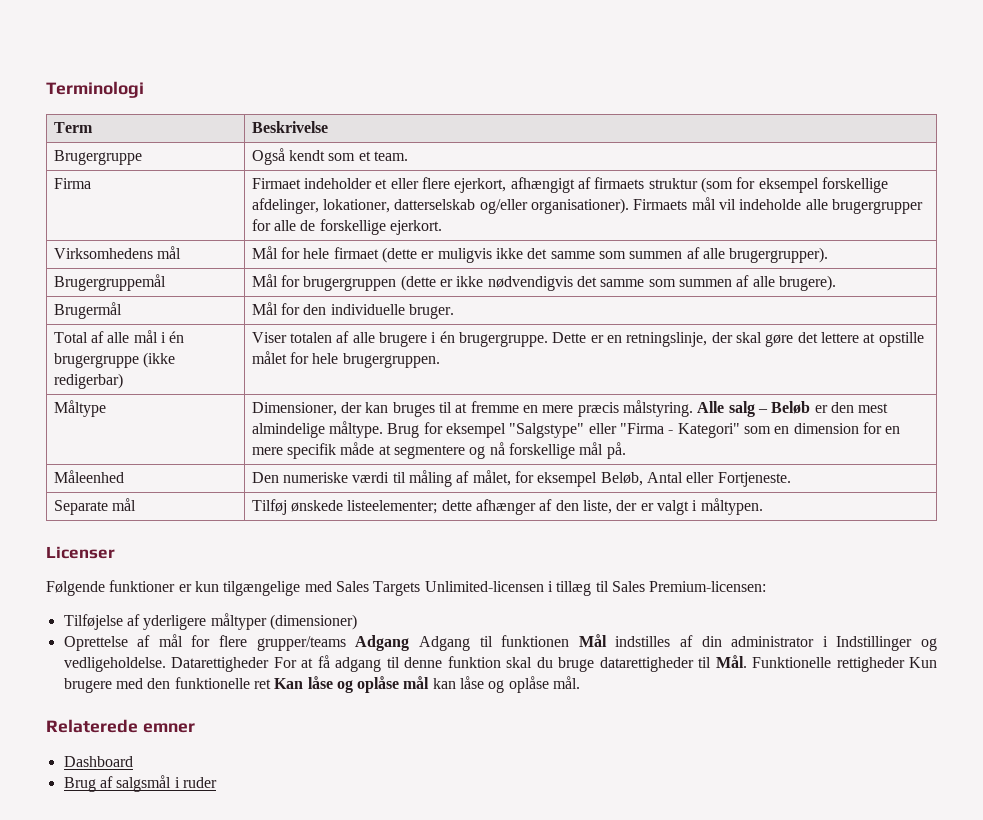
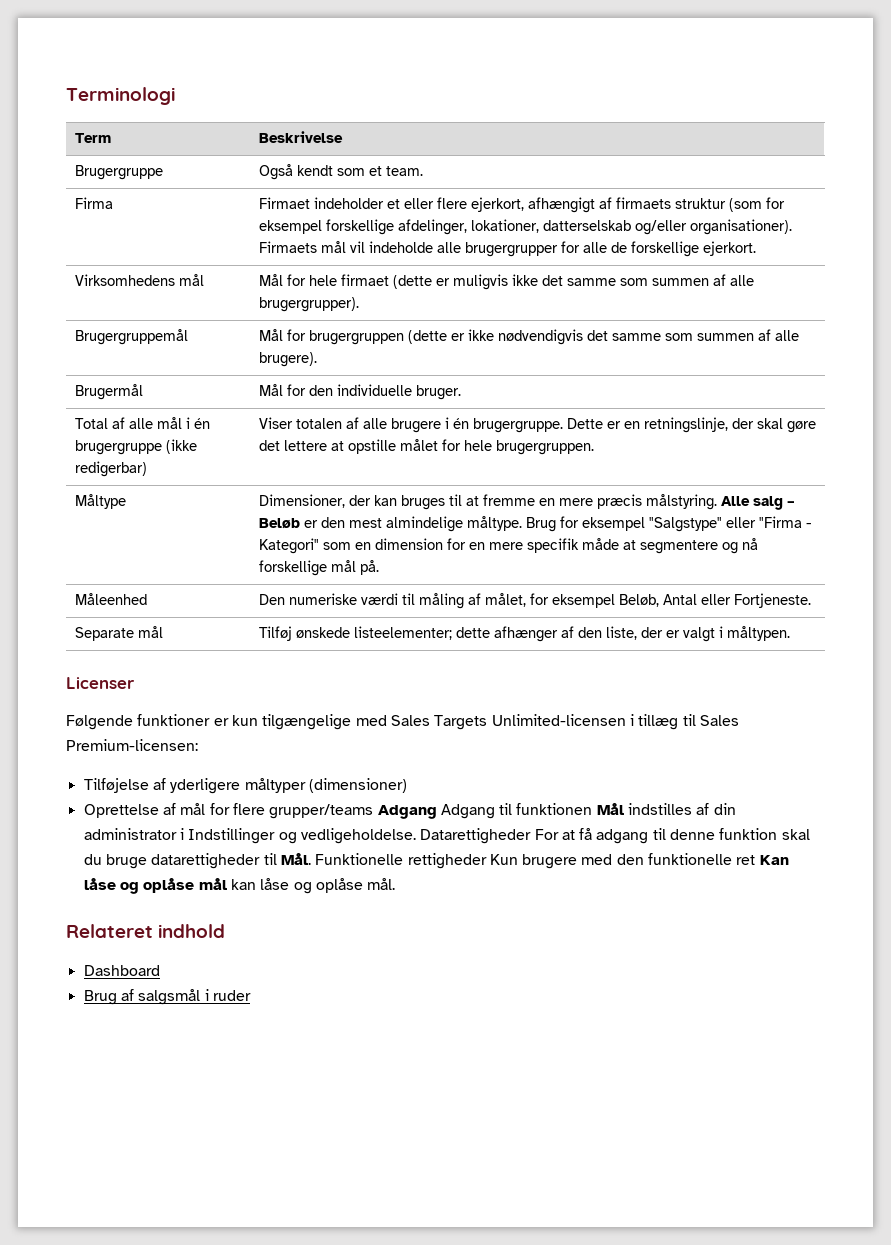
[46,719,195,733] Relaterede emner -> [66,924,226,938] Relateret indhold

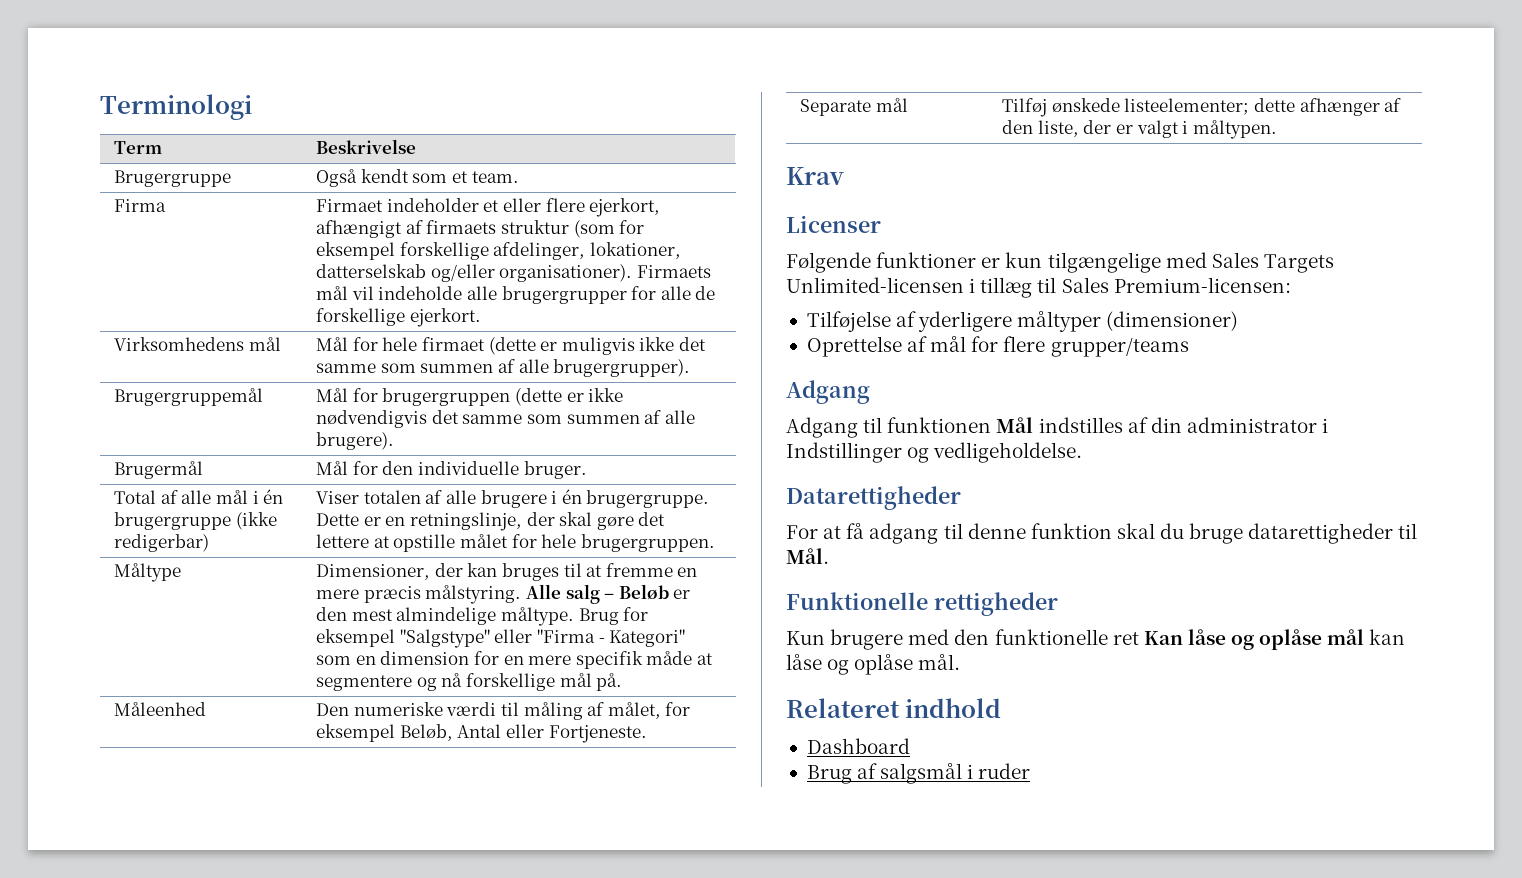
(790, 633) none -> [786,167,844,185] // Krav
[377,805,437,819] Adgang -> [786,380,870,404] // Adgang //
(416, 836) none -> (1083, 452) //
(532, 836) none -> (961, 498) //
(311, 859) none -> (829, 556) //
(487, 861) none -> (1058, 604) //

